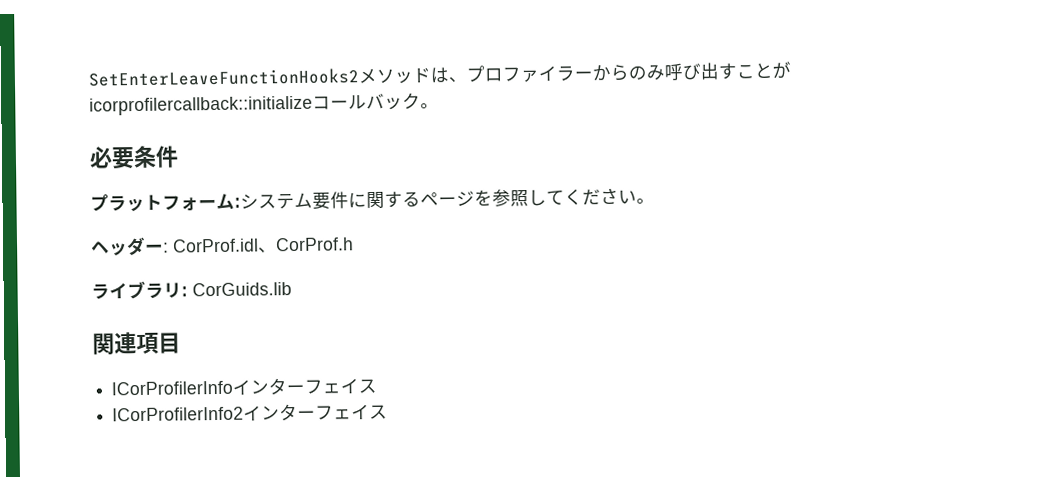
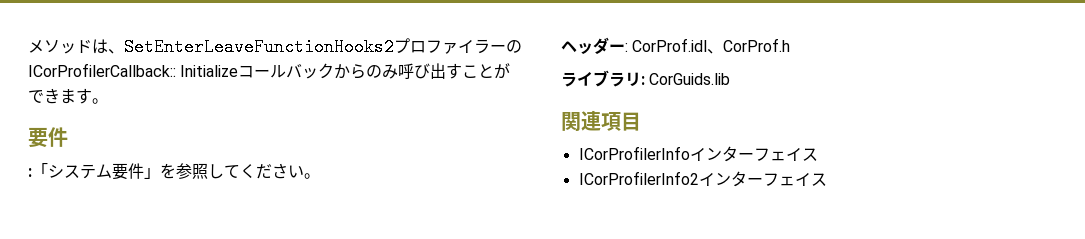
[88,68,360,87] SetEnterLeaveFunctionHooks2 -> (28, 46) none
(467, 79) none -> [124,38,394,56] SetEnterLeaveFunctionHooks2
(593, 75) none -> [506,40,522,53] [28,63,335,79] のICorProfilerCallback:: Initializeコールバック
[89,92,439,116] [89,145,157,170] icorprofilercallback::initializeコールバック。 // 必要条 -> [28,88,108,104] [28,127,48,148] できます。 // 要
[90,190,475,212] プラットフォーム:システム要件に関するページ -> [28,163,160,180] :「システム要件」

